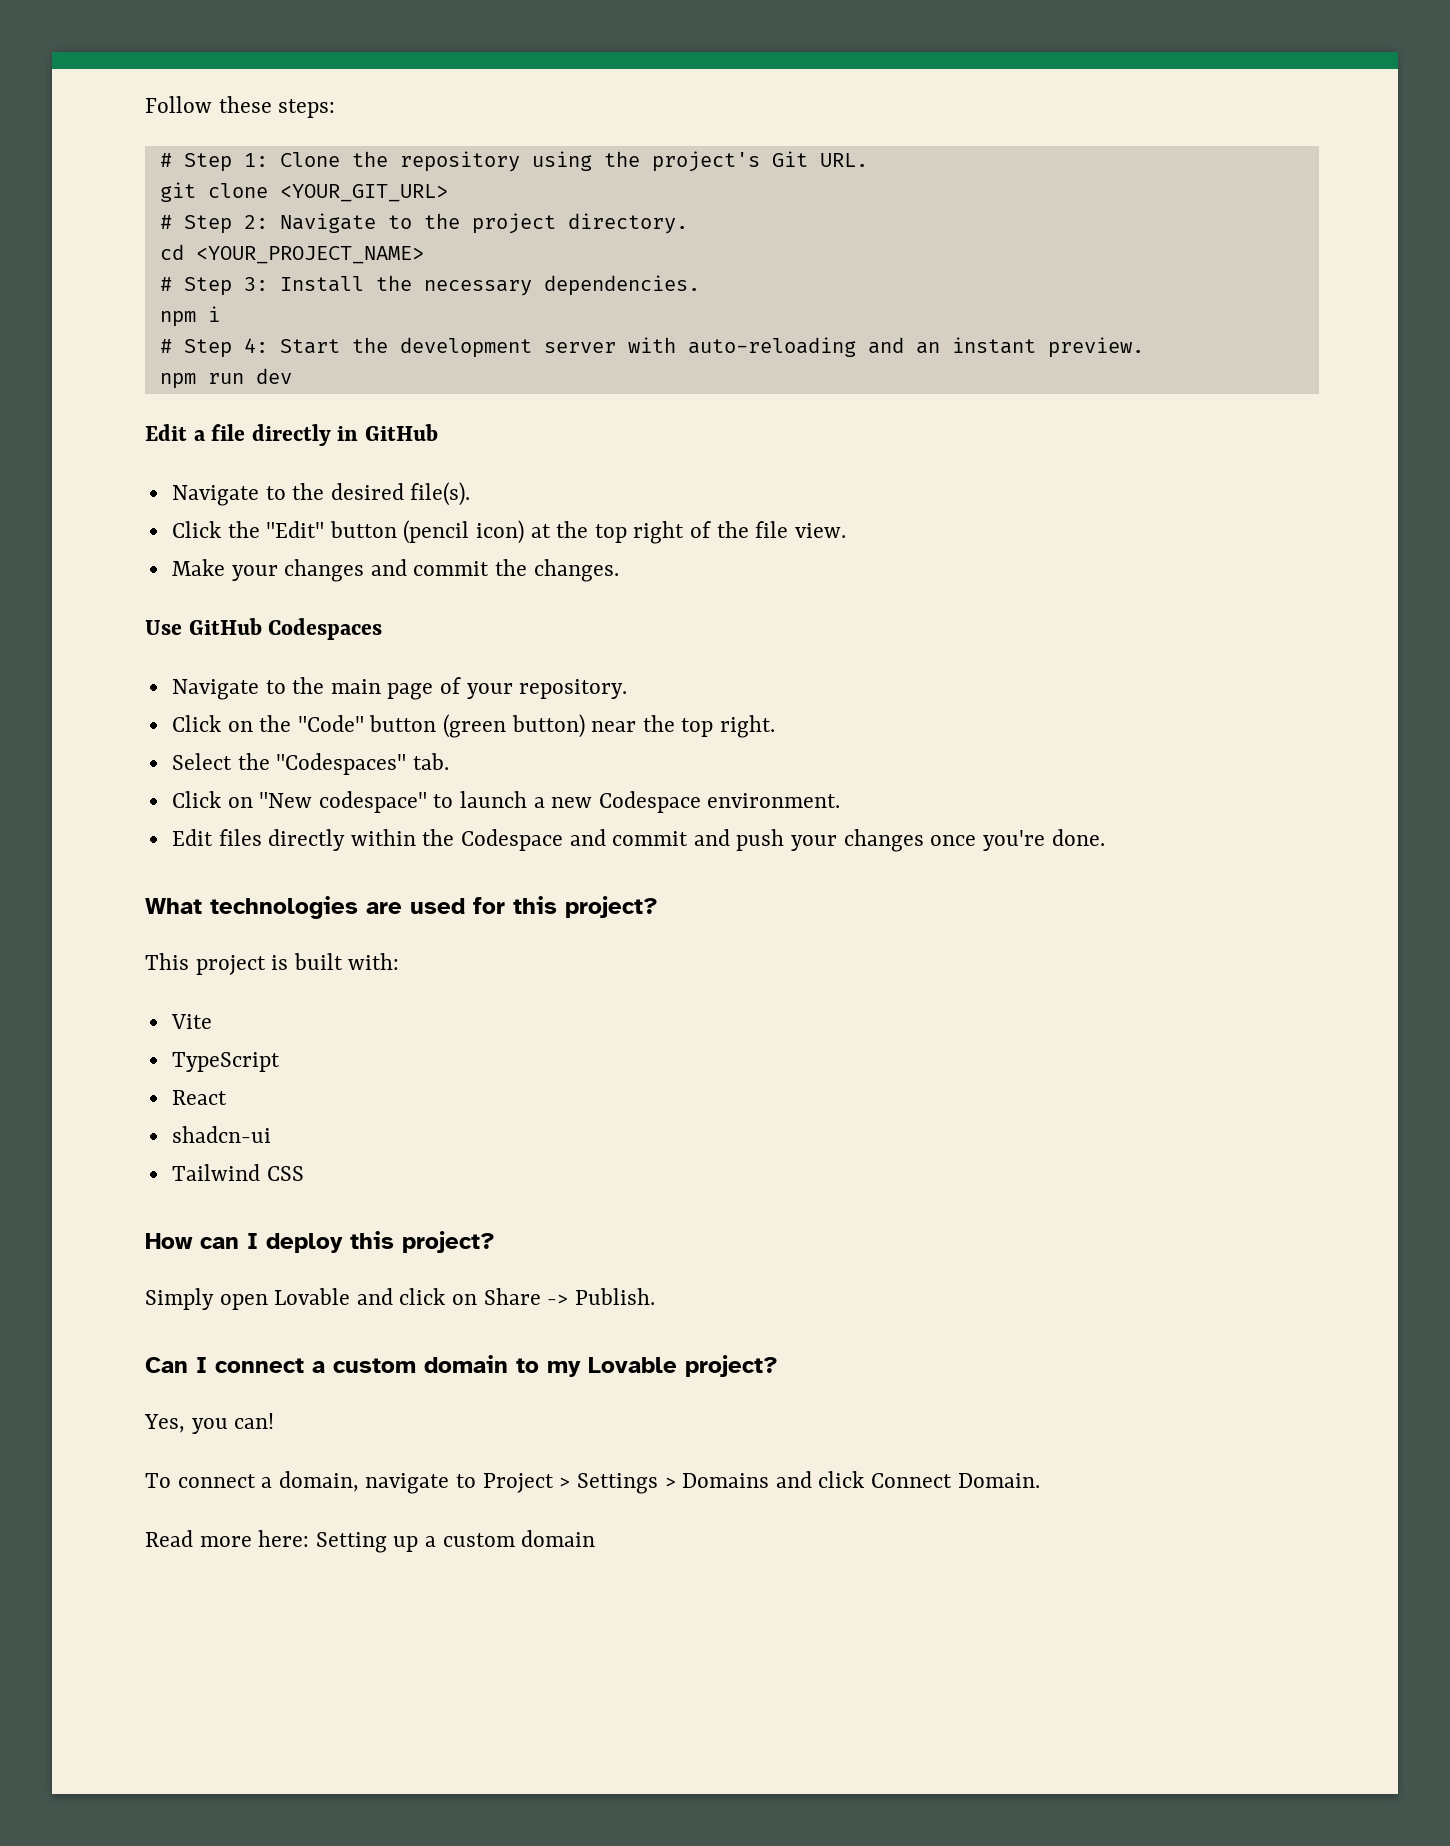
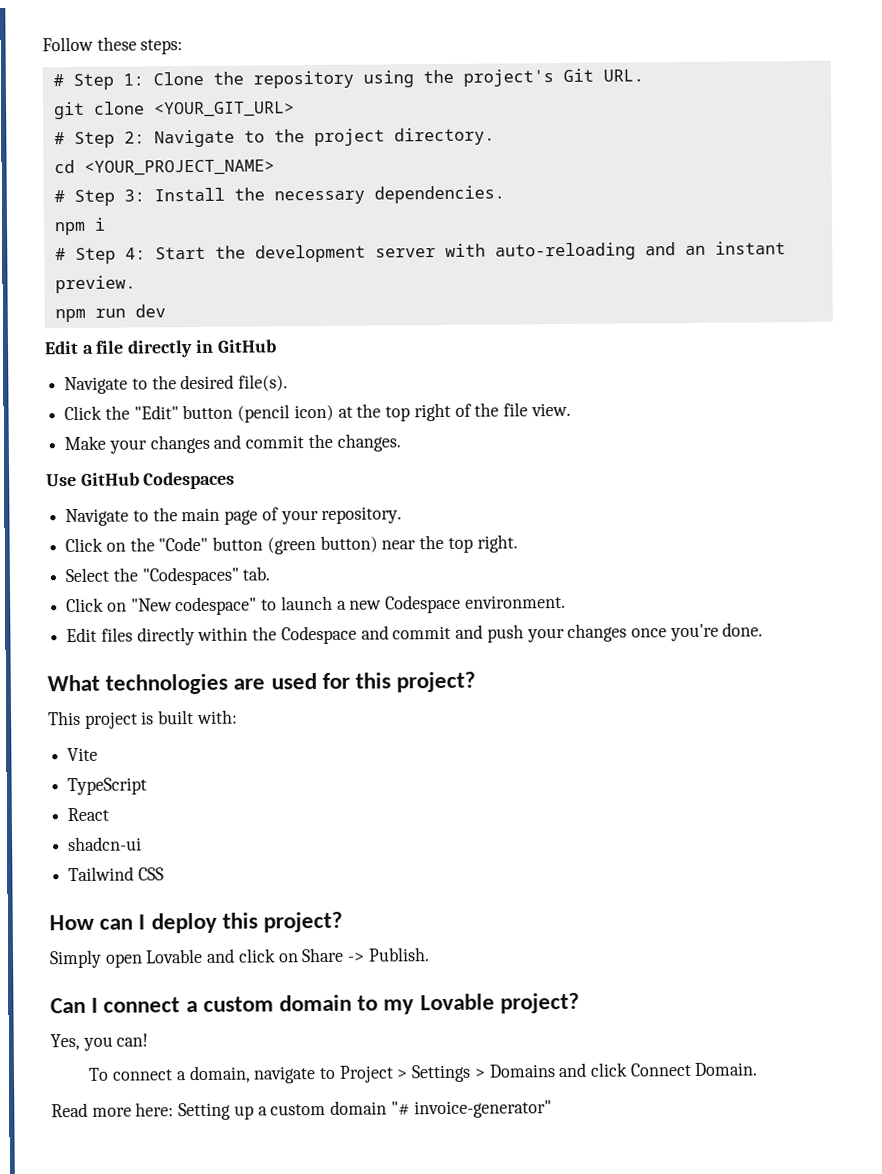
(596, 1538) none -> [390,1100,552,1119] "# invoice-generator"

